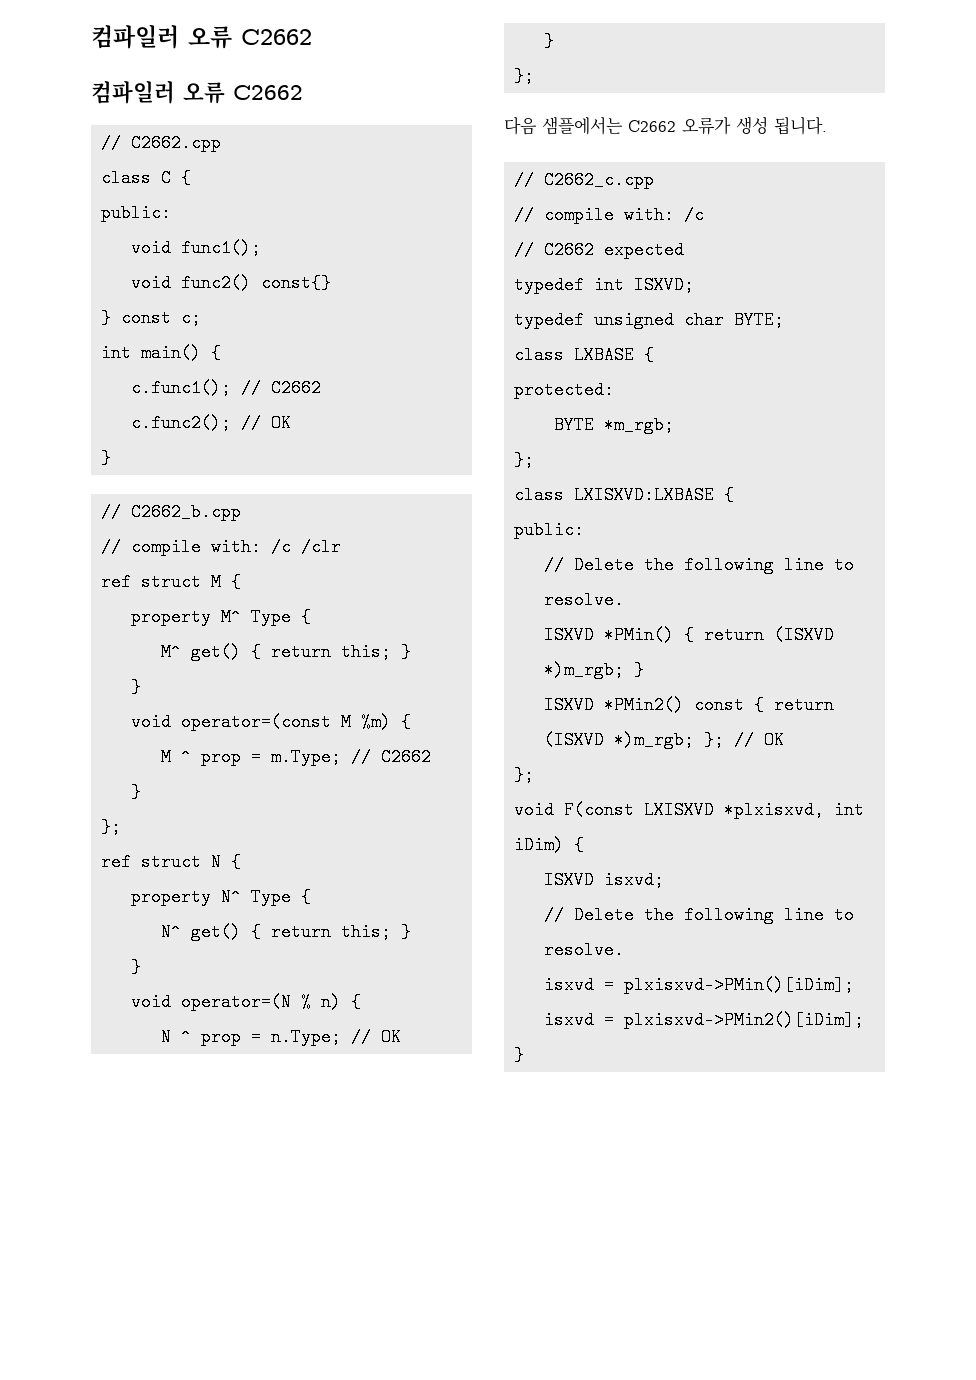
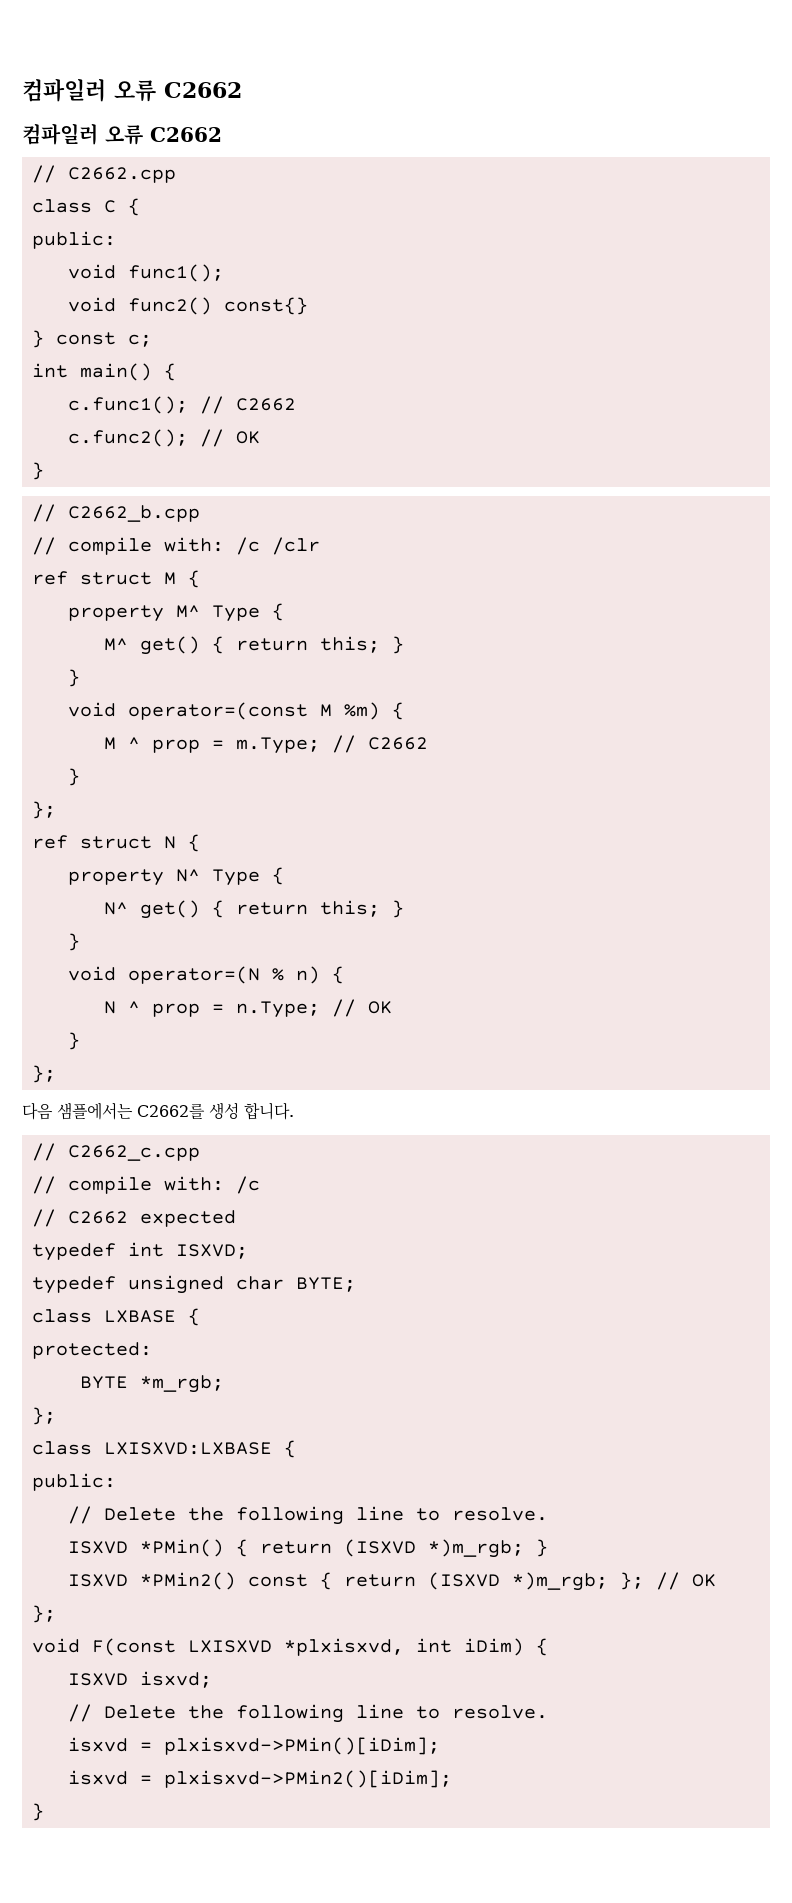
[628,116,827,135] C2662 오류가 생성 됩니다. -> [137,1102,294,1120] C2662를 생성 합니다.

